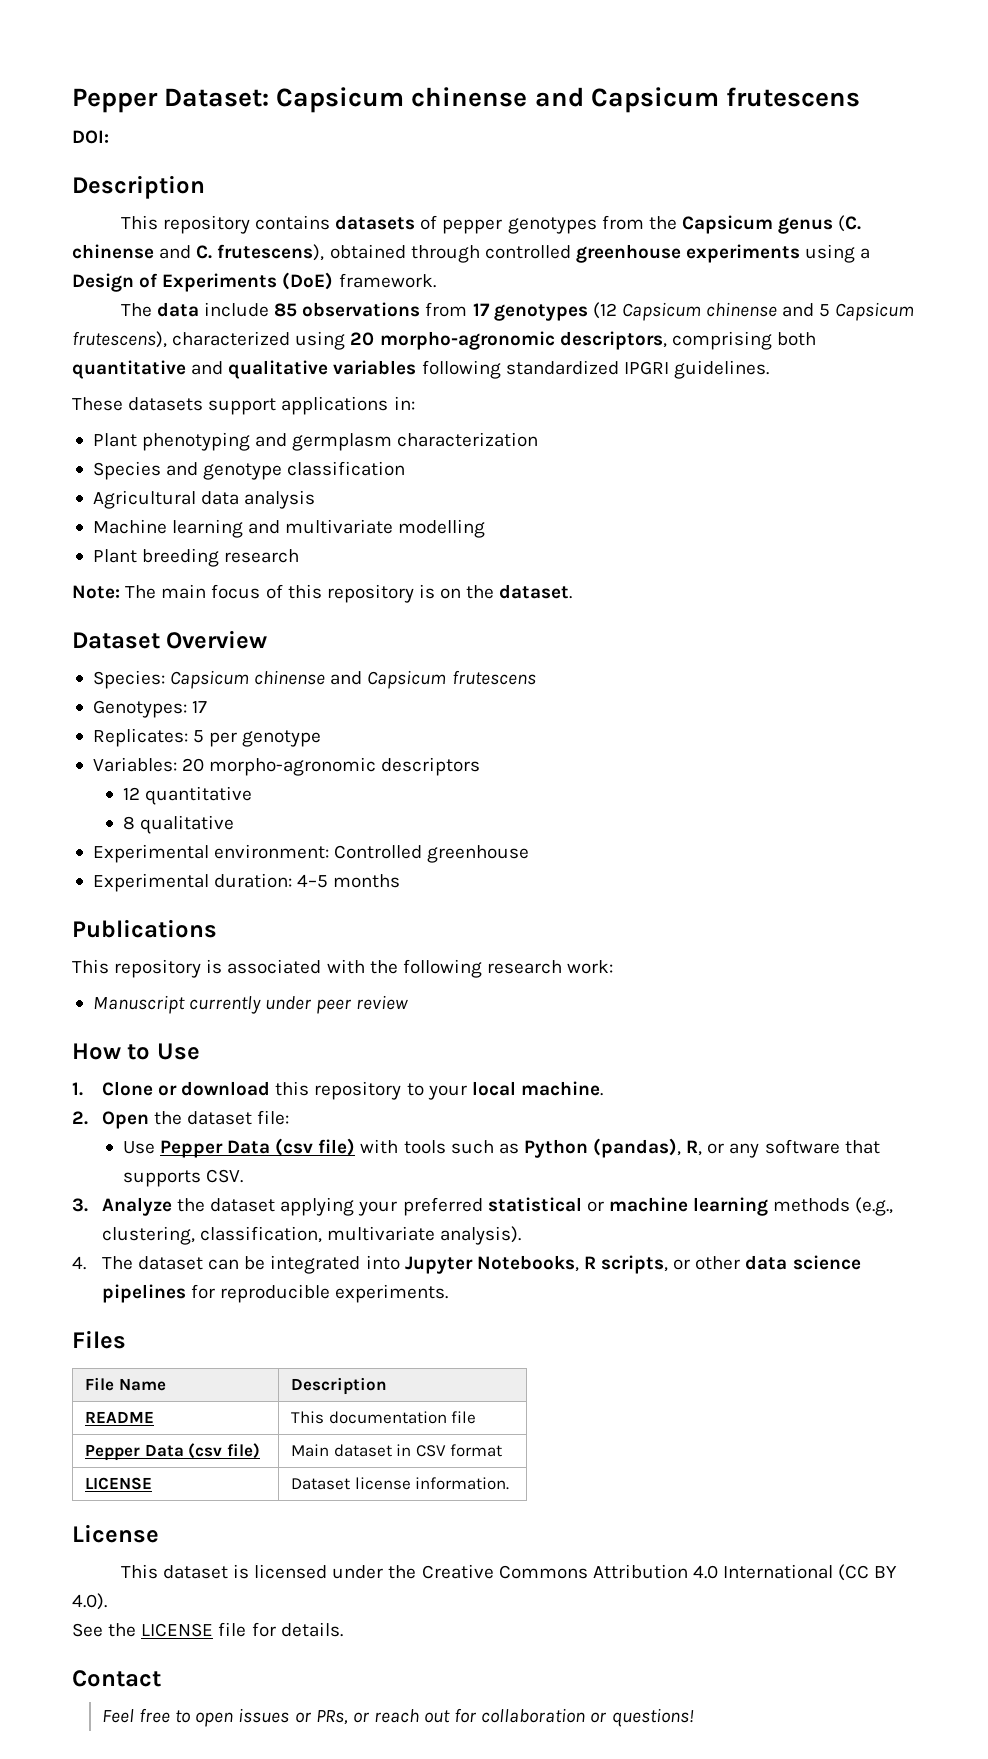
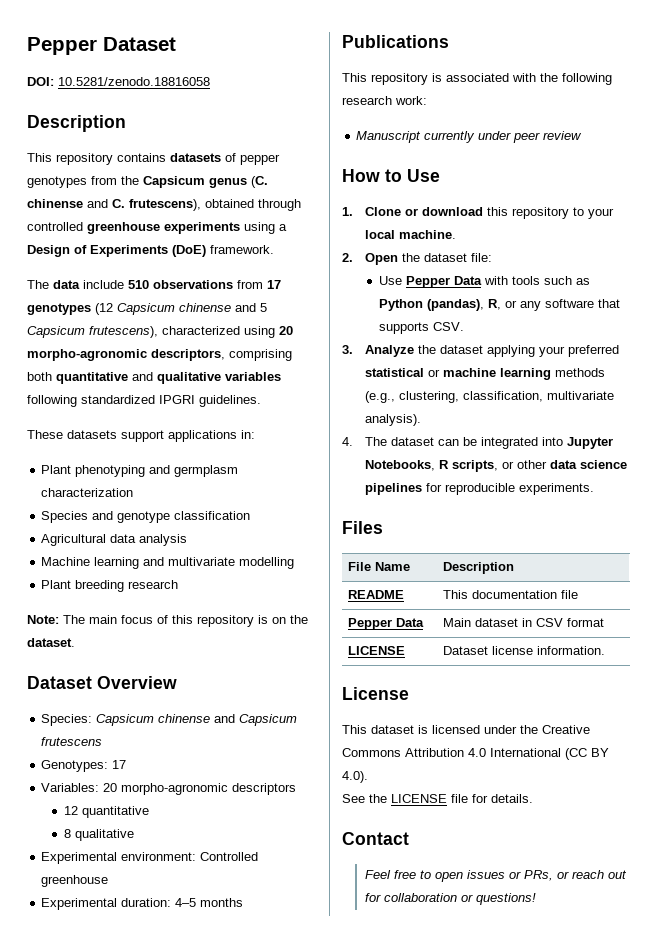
[72,87,860,113] Pepper Dataset: Capsicum chinense and Capsicum frutescens -> [27,37,176,55] Pepper Dataset
(109, 137) none -> [58,77,210,86] 10.5281/zenodo.18816058
[274,303,298,317] 85 -> [128,280,149,289] 510
[92,728,322,747] // Replicates: 5 per genotype -> (127, 764) none
[275,1138,356,1156] (csv file) -> (482, 280) none
[188,1443,260,1459] (csv file) -> (424, 622) none

